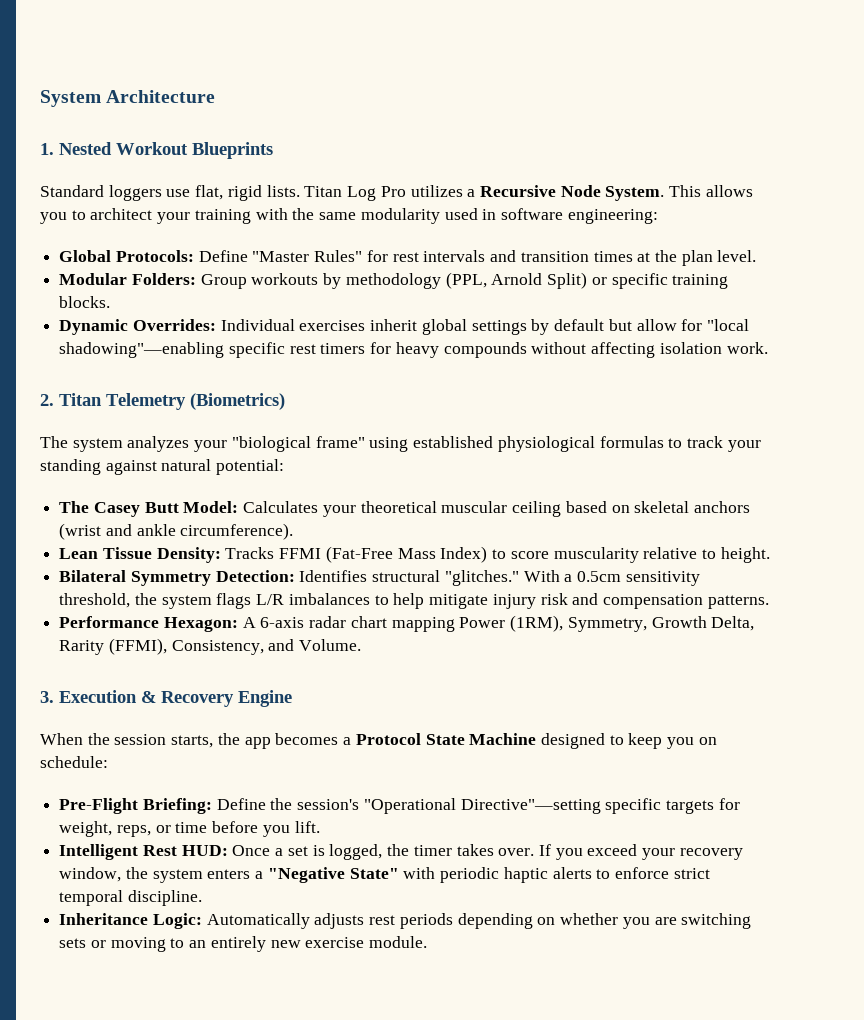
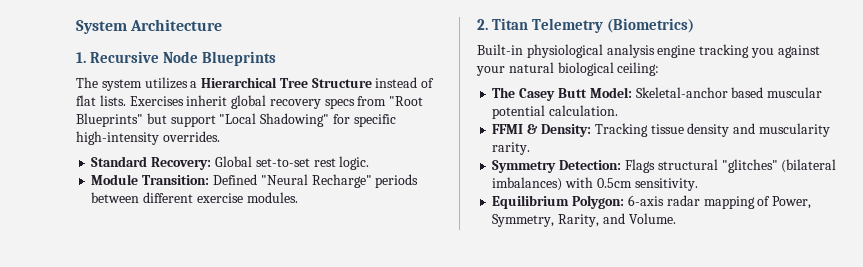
[59,142,188,155] Nested Workout -> [89,51,198,63] Recursive Node
[40,185,753,201] [40,208,658,224] [59,250,757,266] [59,272,729,289] [59,296,111,308] [59,319,749,335] [59,342,768,358] [40,393,285,410] [40,436,761,452] [40,459,285,475] [59,501,750,517] [59,523,294,540] [59,546,770,563] [59,570,700,586] [59,593,769,609] [59,615,755,632] [59,638,362,655] [40,690,292,707] [40,733,717,749] [40,756,108,768] [59,798,740,814] [59,821,320,837] [59,844,743,860] [59,867,710,883] [59,890,202,906] [59,913,752,929] [59,936,428,952] Standard loggers use flat, rigid lists. Titan Log Pro utilizes a Recursive Node System. This allows you to architect your training with the same modularity used in software engineering: // Global Protocols: Define "Master Rules" for rest intervals and transition times at the plan level. // Modular Folders: Group workouts by methodology (PPL, Arnold Split) or specific training blocks. // Dynamic Overrides: Individual exercises inherit global settings by default but allow for "local shadowing"—enabling specific rest timers for heavy compounds without affecting isolation work. // 2. Titan Telemetry (Biometrics) // The system analyzes your "biological frame" using established physiological formulas to track your standing against natural potential: // The Casey Butt Model: Calculates your theoretical muscular ceiling based on skeletal anchors (wrist and ankle circumference). // Lean Tissue Density: Tracks FFMI (Fat-Free Mass Index) to score muscularity relative to height. // Bilateral Symmetry Detection: Identifies structural "glitches." With a 0.5cm sensitivity threshold, the system flags L/R imbalances to help mitigate injury risk and compensation patterns. // Performance Hexagon: A 6-axis radar chart mapping Power (1RM), Symmetry, Growth Delta, Rarity (FFMI), Consistency, and Volume. // 3. Execution & Recovery Engine // When the session starts, the app becomes a Protocol State Machine designed to keep you on schedule: // Pre-Flight Briefing: Define the session's "Operational Directive"—setting specific targets for weight, reps, or time before you lift. // Intelligent Rest HUD: Once a set is logged, the timer takes over. If you exceed your recovery window, the system enters a "Negative State" with periodic haptic alerts to enforce strict temporal discipline. // Inheritance Logic: Automatically adjusts rest periods depending on whether you are switching sets or moving to an entirely new exercise module. -> [76,77,435,91] [76,95,424,109] [76,113,396,127] [76,131,220,145] [91,156,370,170] [91,174,419,188] [91,192,298,203] [477,18,694,33] [477,44,820,58] [476,62,660,76] [492,87,823,101] [492,105,619,119] [492,123,830,137] [492,142,531,155] [492,159,837,173] [492,177,698,191] [492,195,812,209] [492,213,676,227] The system utilizes a Hierarchical Tree Structure instead of flat lists. Exercises inherit global recovery specs from "Root Blueprints" but support "Local Shadowing" for specific high-intensity overrides. // Standard Recovery: Global set-to-set rest logic. // Module Transition: Defined "Neural Recharge" periods between different exercise modules. // 2. Titan Telemetry (Biometrics) // Built-in physiological analysis engine tracking you against your natural biological ceiling: // The Casey Butt Model: Skeletal-anchor based muscular potential calculation. // FFMI & Density: Tracking tissue density and muscularity rarity. // Symmetry Detection: Flags structural "glitches" (bilateral imbalances) with 0.5cm sensitivity. // Equilibrium Polygon: 6-axis radar mapping of Power, Symmetry, Rarity, and Volume.

